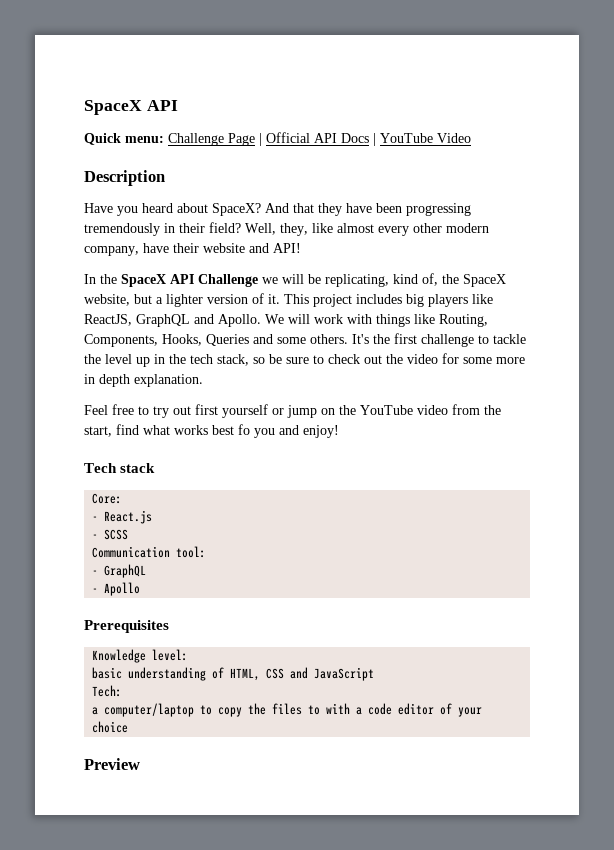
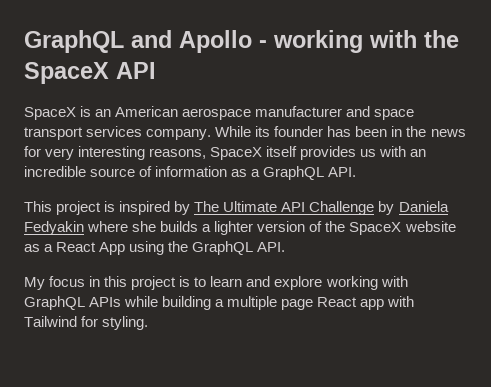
[84,100,178,115] [84,132,471,146] [84,170,165,186] [84,203,471,216] [84,222,489,236] [84,243,301,256] [84,273,506,287] [84,293,493,307] [84,314,488,327] [84,333,526,347] [84,353,525,367] [84,374,203,387] [84,404,501,418] [84,424,339,438] [84,463,156,473] [92,493,123,504] [92,510,153,524] [92,529,129,540] [92,546,207,558] [92,564,147,578] [92,582,141,596] [84,620,169,633] [92,649,189,663] [92,667,375,681] [92,685,123,697] [92,703,483,717] [92,721,129,733] [84,758,140,770] SpaceX API // Quick menu: Challenge Page | Official API Docs | YouTube Video // Description // Have you heard about SpaceX? And that they have been progressing tremendously in their field? Well, they, like almost every other modern company, have their website and API! // In the SpaceX API Challenge we will be replicating, kind of, the SpaceX website, but a lighter version of it. This project includes big players like ReactJS, GraphQL and Apollo. We will work with things like Routing, Components, Hooks, Queries and some others. It's the first challenge to tackle the level up in the tech stack, so be sure to check out the video for some more in depth explanation. // Feel free to try out first yourself or jump on the YouTube video from the start, find what works best fo you and enjoy! // Tech stack // Core: // - React.js // - SCSS // Communication tool: // - GraphQL // - Apollo // Prerequisites // Knowledge level: // basic understanding of HTML, CSS and JavaScript // Tech: // a computer/laptop to copy the files to with a code editor of your choice // Preview -> [24,30,459,53] [24,62,156,84] [24,106,415,120] [24,126,466,140] [24,146,427,160] [24,166,357,180] [24,201,449,215] [24,221,456,235] [24,241,286,255] [24,276,408,290] [24,296,415,310] [24,316,149,330] GraphQL and Apollo - working with the SpaceX API // SpaceX is an American aerospace manufacturer and space transport services company. While its founder has been in the news for very interesting reasons, SpaceX itself provides us with an incredible source of information as a GraphQL API. // This project is inspired by The Ultimate API Challenge by Daniela Fedyakin where she builds a lighter version of the SpaceX website as a React App using the GraphQL API. // My focus in this project is to learn and explore working with GraphQL APIs while building a multiple page React app with Tailwind for styling.

